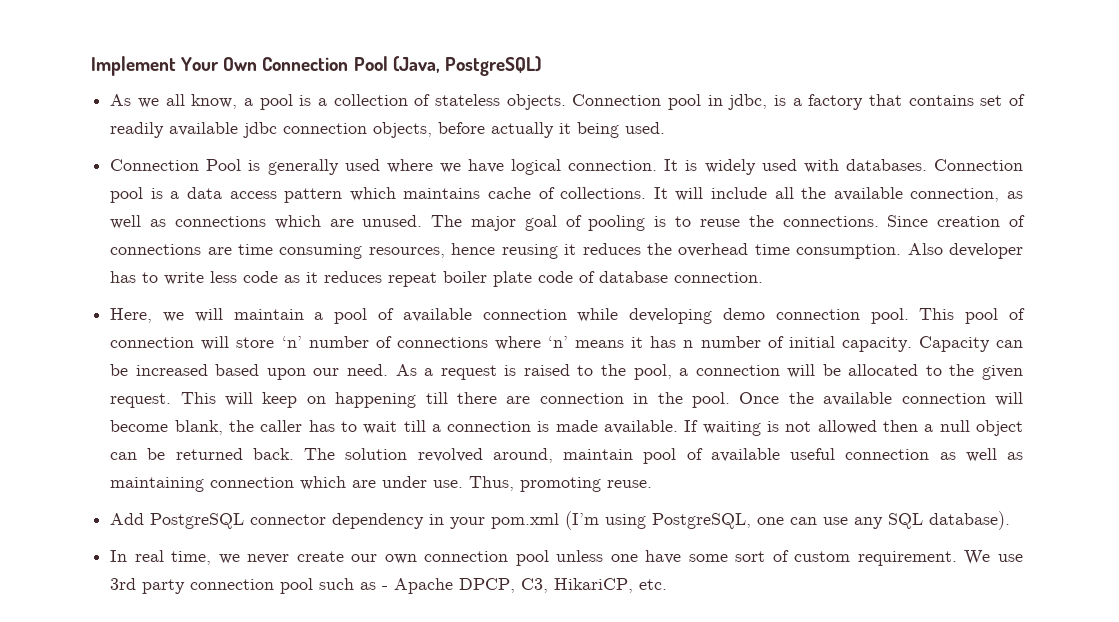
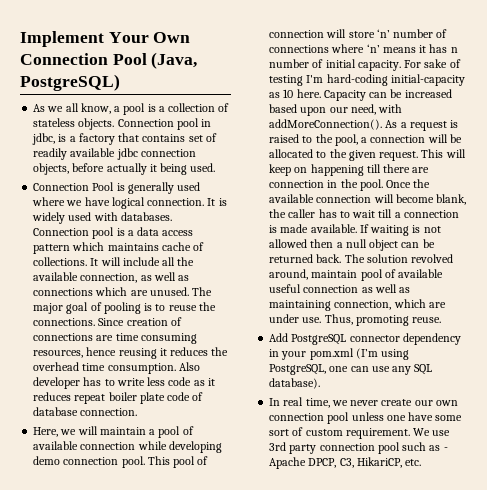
(912, 344) none -> [404,59,461,68] [269,74,465,86] [269,89,321,98] For sake of testing I'm hard-coding initial-capacity as 10 here.
[347,364,389,376] need. -> [350,104,403,115] [269,119,383,130] need, with addMoreConnection().
[210,477,295,488] connection -> [334,300,392,310] connection,

